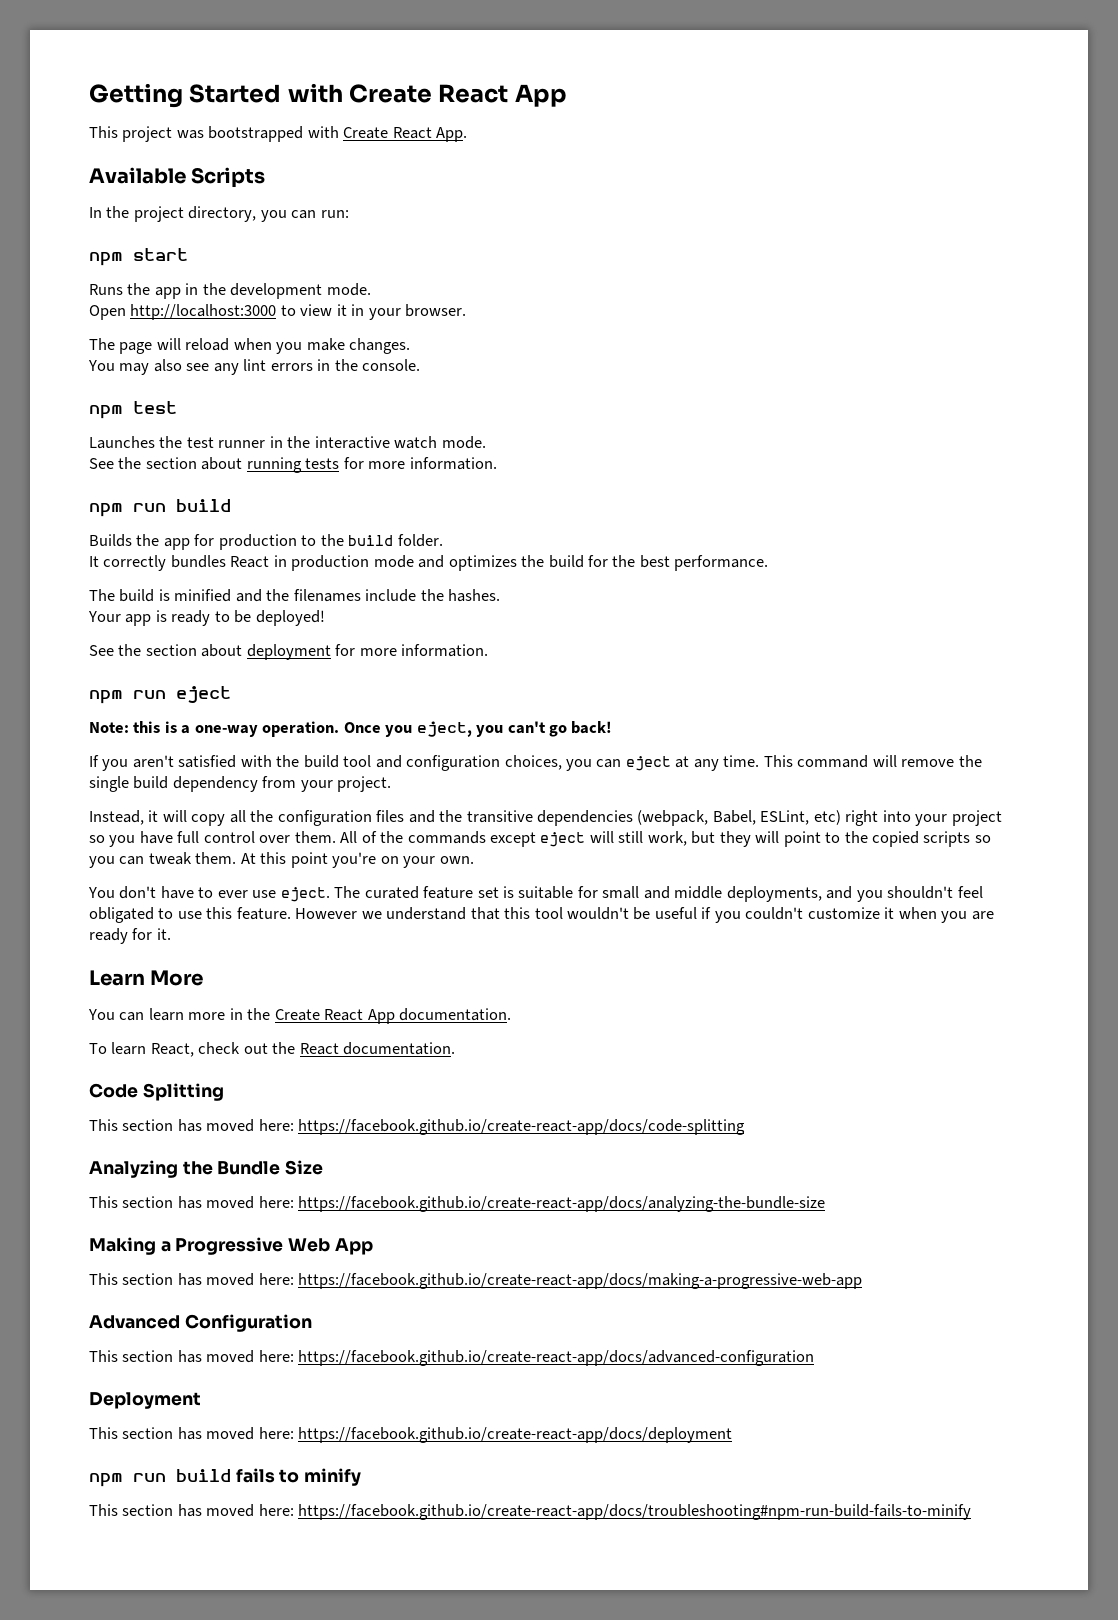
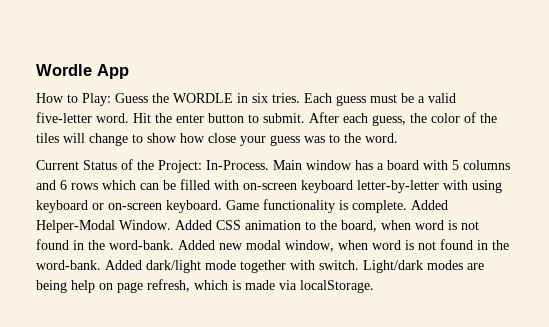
[89,83,567,108] [89,126,468,142] [89,167,266,188] [89,206,349,222] [89,248,188,266] [89,283,371,299] [89,304,467,320] [89,338,411,354] [88,359,421,375] [89,401,177,419] [89,436,486,449] [89,457,497,473] [89,499,231,517] [89,534,443,550] [89,555,769,571] [89,589,501,602] [88,610,325,626] [89,644,489,660] [89,686,231,704] [89,721,613,737] [89,755,982,771] [89,776,392,792] [89,810,1002,826] [89,831,991,847] [89,852,474,868] [88,886,983,902] [89,907,994,923] [89,928,171,944] [89,970,204,986] [88,1008,512,1024] [89,1042,456,1057] [89,1083,224,1101] [89,1119,746,1135] [89,1160,324,1178] [89,1196,826,1212] [89,1237,373,1255] [89,1273,863,1289] [89,1314,312,1332] [89,1350,815,1366] [89,1392,201,1409] [89,1427,733,1443] [89,1468,362,1487] [89,1504,972,1520] Getting Started with Create React App // This project was bootstrapped with Create React App. // Available Scripts // In the project directory, you can run: // npm start // Runs the app in the development mode. // Open http://localhost:3000 to view it in your browser. // The page will reload when you make changes. // You may also see any lint errors in the console. // npm test // Launches the test runner in the interactive watch mode. // See the section about running tests for more information. // npm run build // Builds the app for production to the build folder. // It correctly bundles React in production mode and optimizes the build for the best performance. // The build is minified and the filenames include the hashes. // Your app is ready to be deployed! // See the section about deployment for more information. // npm run eject // Note: this is a one-way operation. Once you eject, you can't go back! // If you aren't satisfied with the build tool and configuration choices, you can eject at any time. This command will remove the single build dependency from your project. // Instead, it will copy all the configuration files and the transitive dependencies (webpack, Babel, ESLint, etc) right into your project so you have full control over them. All of the commands except eject will still work, but they will point to the copied scripts so you can tweak them. At this point you're on your own. // You don't have to ever use eject. The curated feature set is suitable for small and middle deployments, and you shouldn't feel obligated to use this feature. However we understand that this tool wouldn't be useful if you couldn't customize it when you are ready for it. // Learn More // You can learn more in the Create React App documentation. // To learn React, check out the React documentation. // Code Splitting // This section has moved here: https://facebook.github.io/create-react-app/docs/code-splitting // Analyzing the Bundle Size // This section has moved here: https://facebook.github.io/create-react-app/docs/analyzing-the-bundle-size // Making a Progressive Web App // This section has moved here: https://facebook.github.io/create-react-app/docs/making-a-progressive-web-app // Advanced Configuration // This section has moved here: https://facebook.github.io/create-react-app/docs/advanced-configuration // Deployment // This section has moved here: https://facebook.github.io/create-react-app/docs/deployment // npm run build fails to minify // This section has moved here: https://facebook.github.io/create-react-app/docs/troubleshooting#npm-run-build-fails-to-minify -> [36,64,129,79] [36,93,456,106] [36,112,497,126] [36,133,398,146] [36,159,510,173] [36,179,502,193] [36,199,448,213] [36,220,479,233] [36,239,509,252] [36,260,484,273] [36,279,374,293] Wordle App // How to Play: Guess the WORDLE in six tries. Each guess must be a valid five-letter word. Hit the enter button to submit. After each guess, the color of the tiles will change to show how close your guess was to the word. // Current Status of the Project: In-Process. Main window has a board with 5 columns and 6 rows which can be filled with on-screen keyboard letter-by-letter with using keyboard or on-screen keyboard. Game functionality is complete. Added Helper-Modal Window. Added CSS animation to the board, when word is not found in the word-bank. Added new modal window, when word is not found in the word-bank. Added dark/light mode together with switch. Light/dark modes are being help on page refresh, which is made via localStorage.

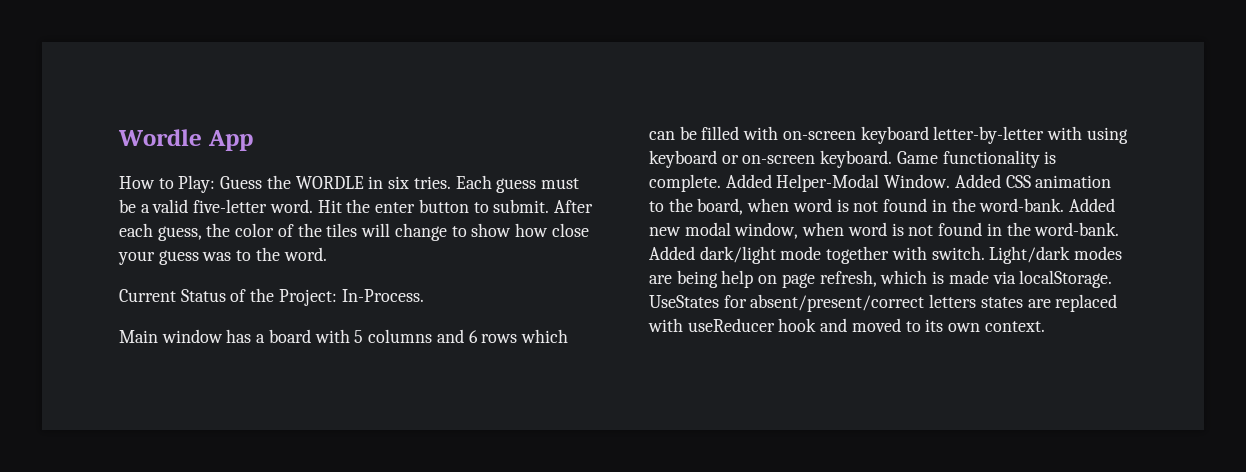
(269, 165) none -> (424, 295) //
(374, 286) none -> [649,294,1118,312] [648,318,1045,332] UseStates for absent/present/correct letters states are replaced with useReducer hook and moved to its own context.

